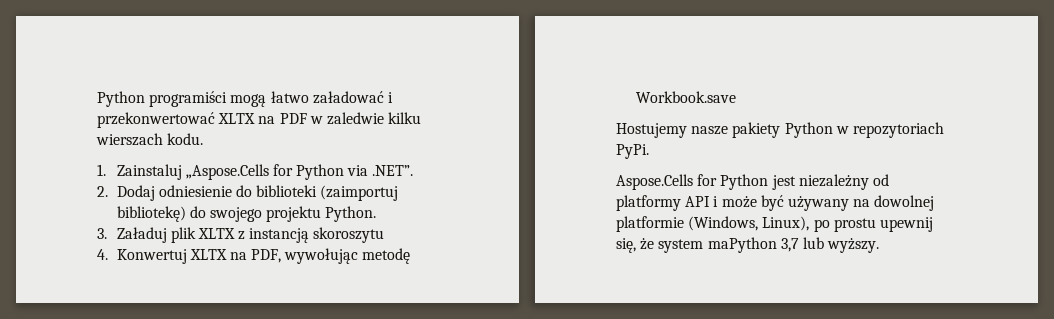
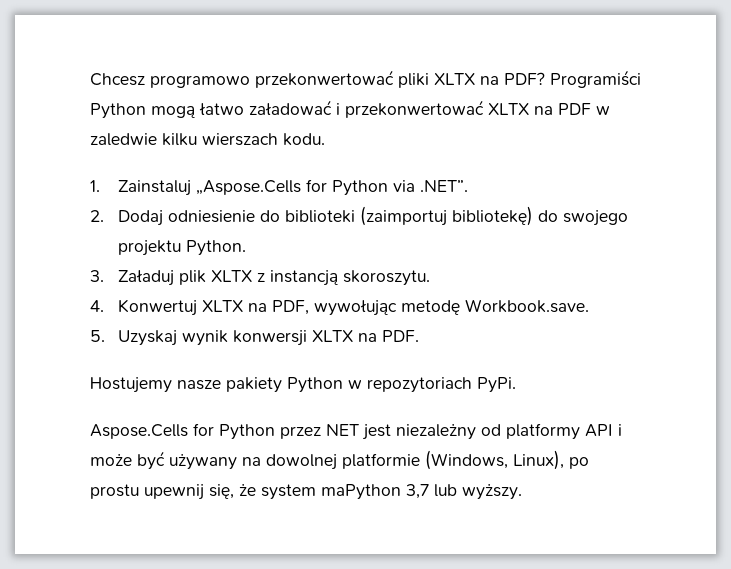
[97,91,228,107] Python programiści -> [90,70,641,88] [90,103,146,119] Chcesz programowo przekonwertować pliki XLTX na PDF? Programiści Python
[313,227,385,243] skoroszytu -> [342,270,430,286] skoroszytu.
[635,91,736,103] Workbook.save -> [464,299,589,313] [90,330,419,346] Workbook.save. // 5. Uzyskaj wynik konwersji XLTX na PDF.
(769, 182) none -> [280,424,359,439] przez NET

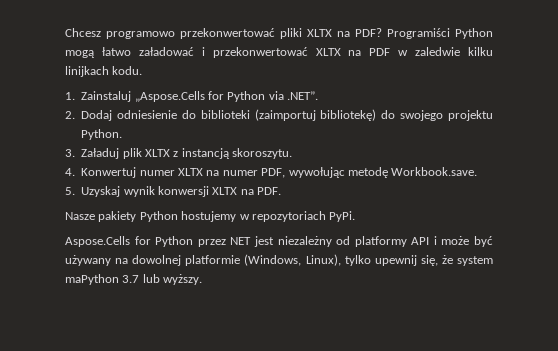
[202,133,278,146] wierszach -> [65,66,109,77] linijkach
[201,300,267,312] XLTX na -> [139,168,258,176] numer XLTX na numer
[90,377,221,393] Hostujemy nasze -> [65,212,95,220] Nasze
(343, 385) none -> [181,211,237,222] hostujemy
[569,457,589,469] [90,484,139,499] po prostu -> [344,255,371,266] tylko
[406,484,429,499] 3,7 -> [122,275,140,283] 3.7

